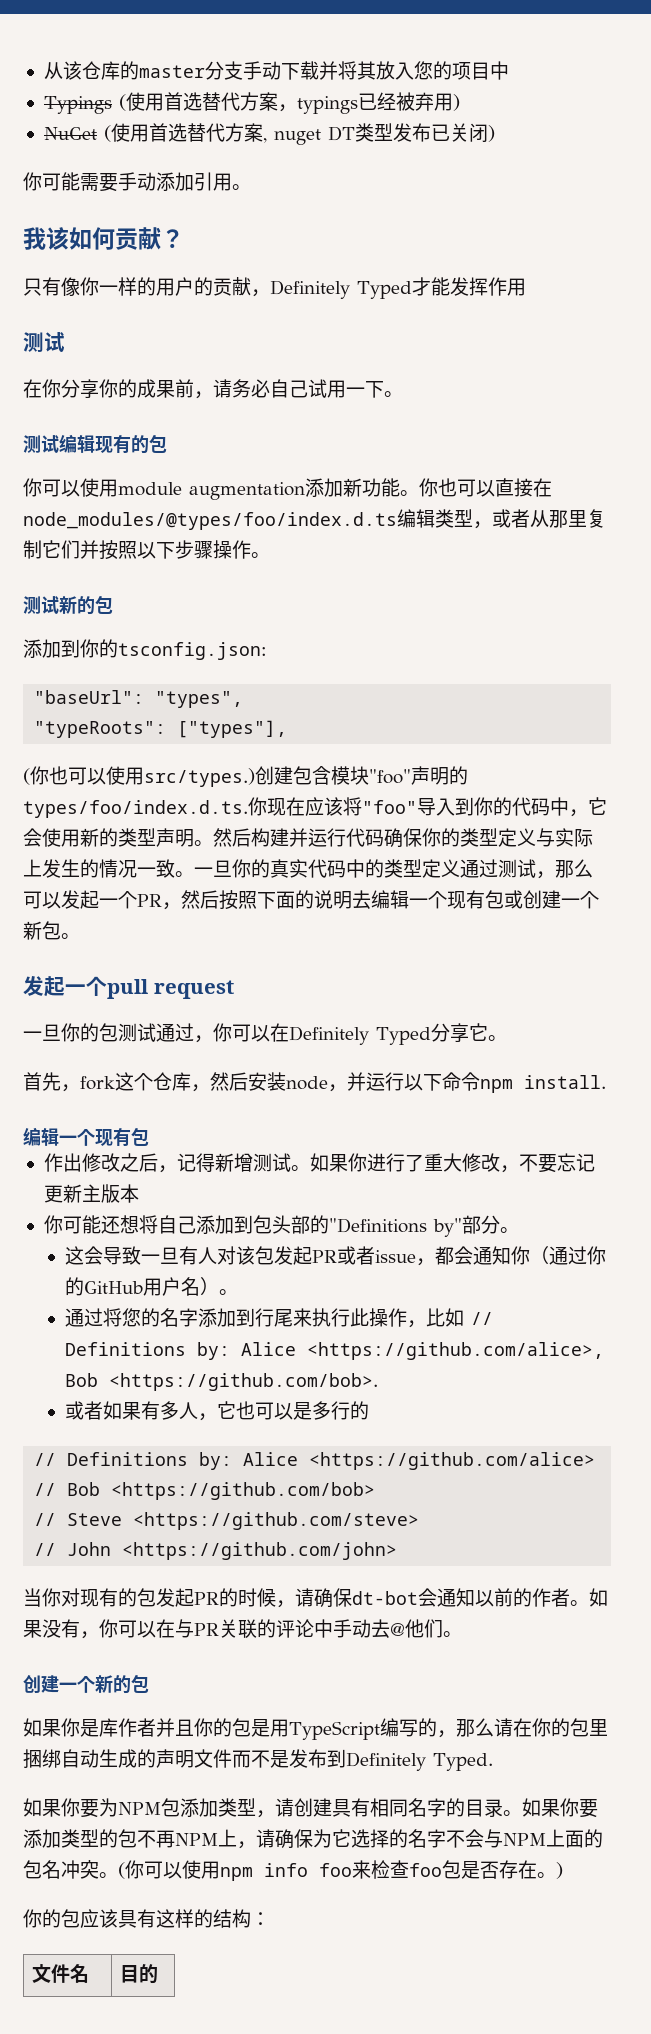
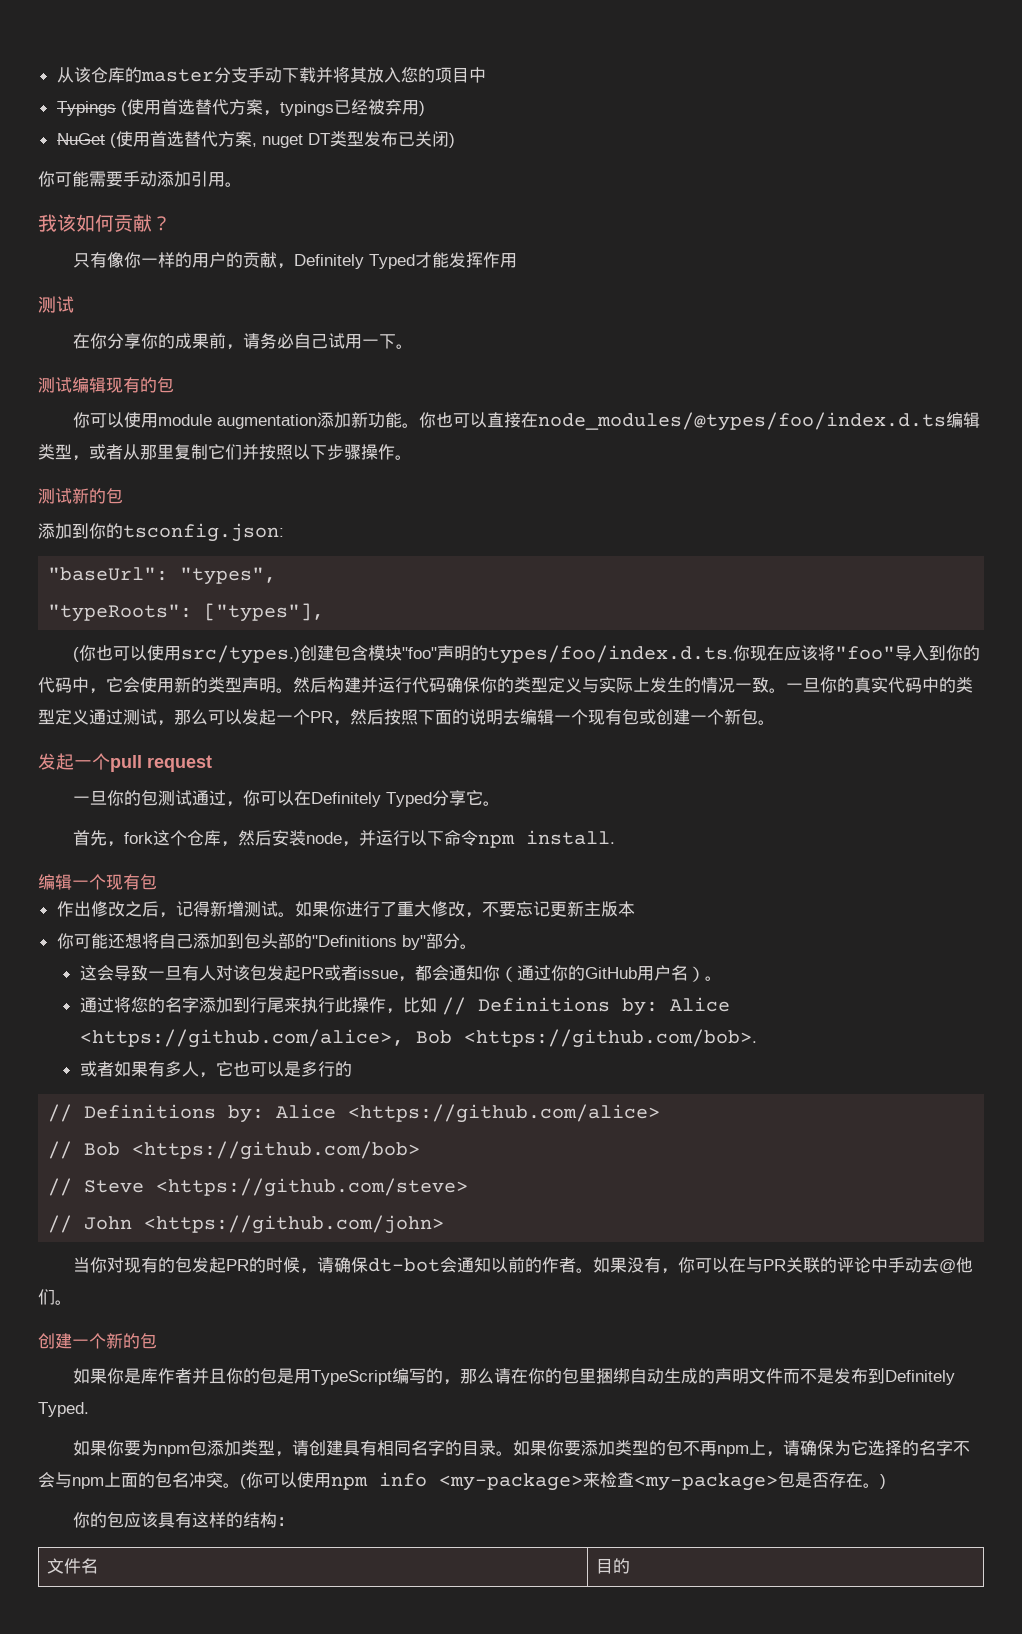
[118,1802,161,1815] NPM -> [157,1445,190,1457] npm
[175,1833,218,1846] NPM -> [716,1445,749,1457] npm
[503,1833,546,1846] NPM -> [72,1477,104,1489] npm
[319,1860,442,1879] foo来检查foo -> [439,1472,778,1491] <my-package>来检查<my-package>

